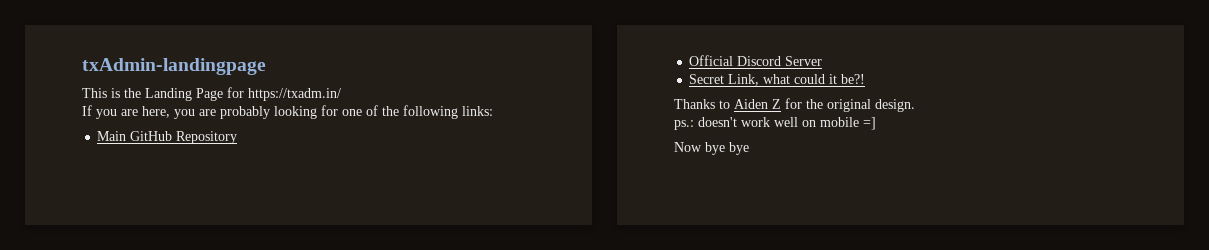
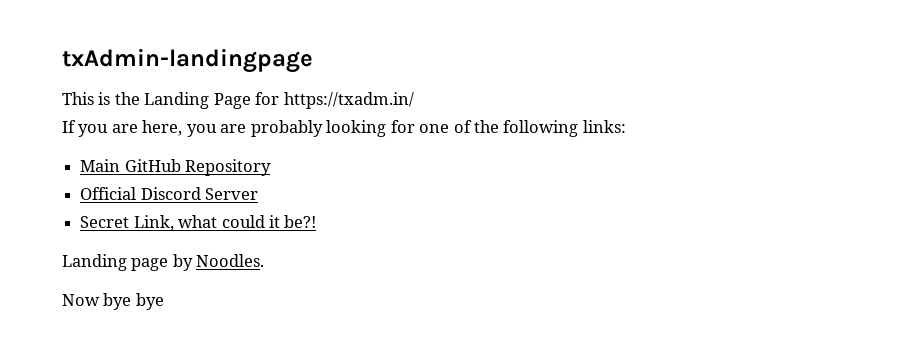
[674,98,915,112] [674,117,876,130] Thanks to Aiden Z for the original design. // ps.: doesn't work well on mobile =] -> [62,254,265,271] Landing page by Noodles.

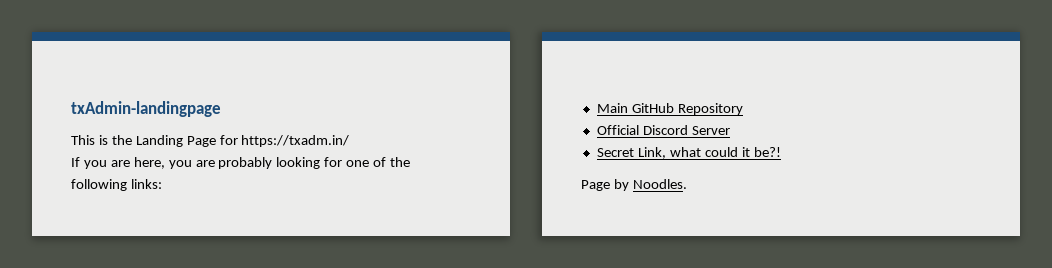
[62,254,169,271] Landing page -> [581,180,610,191] Page
[62,293,164,310] // Now bye bye -> (687, 184) none

